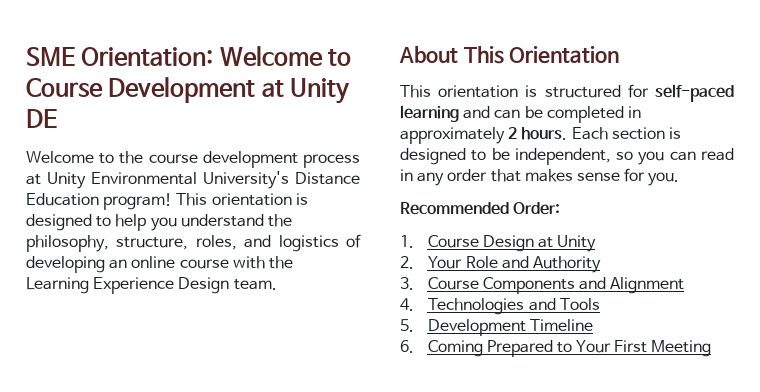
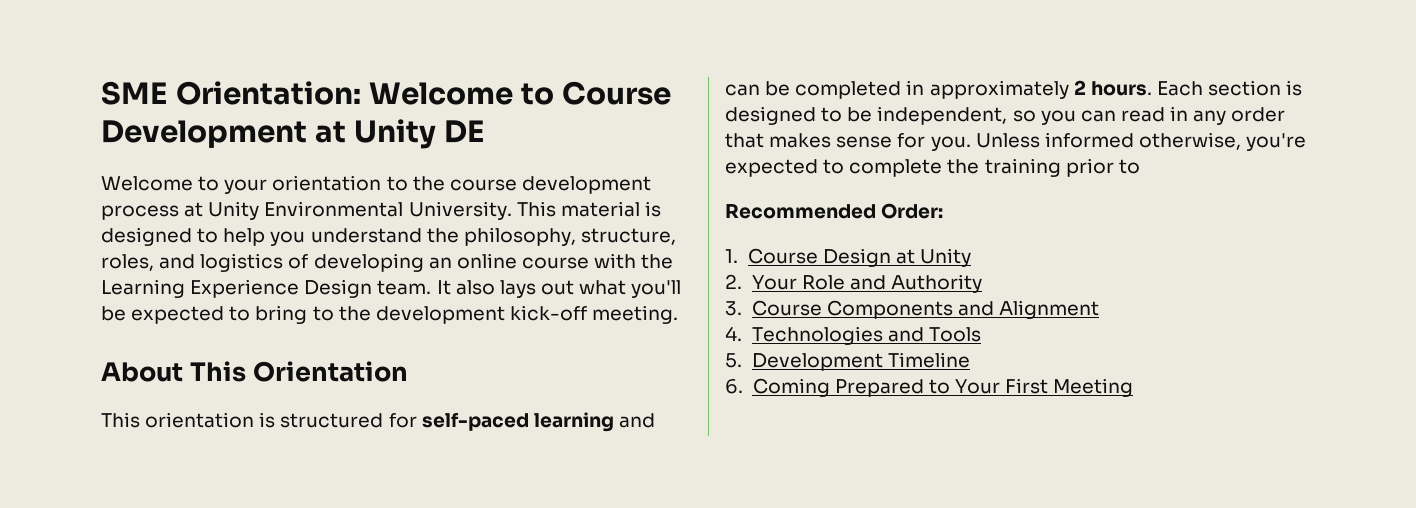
(115, 158) none -> [224,175,408,194] your orientation to
[203,171,360,189] [26,193,292,210] University's Distance Education program! This orientation -> [408,201,640,220] University. This material
(277, 284) none -> [436,280,682,298] [101,305,679,324] It also lays out what you'll be expected to bring to the development kick-off meeting.
(680, 179) none -> [975,132,1307,151] [725,158,1140,177] Unless informed otherwise, you're expected to complete the training prior to

